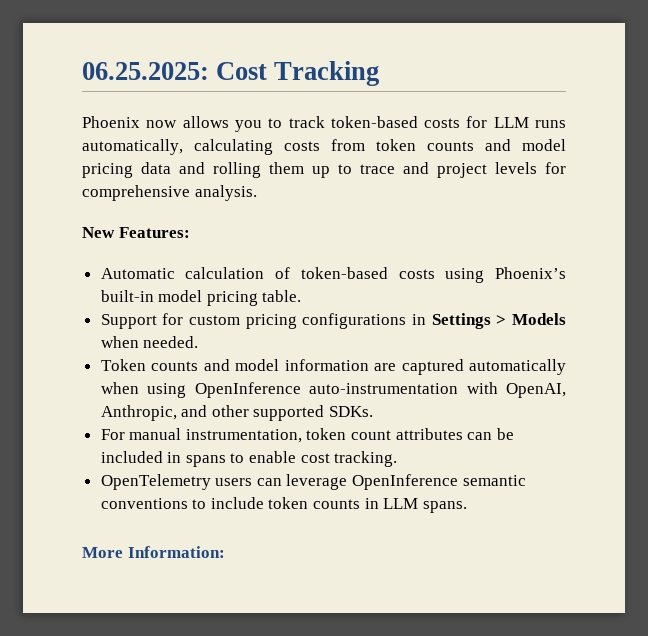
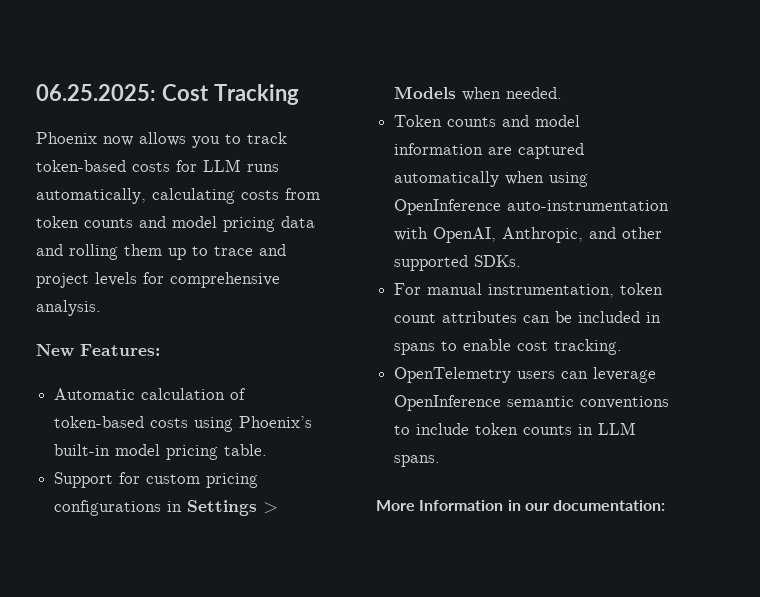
[127,546,225,558] Information: -> [419,500,666,511] Information in our documentation:

